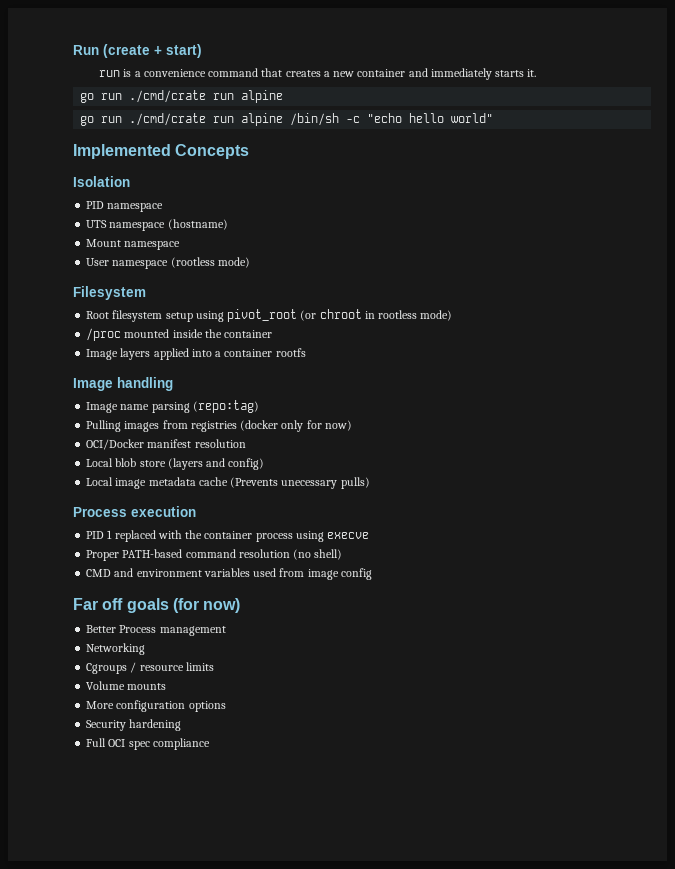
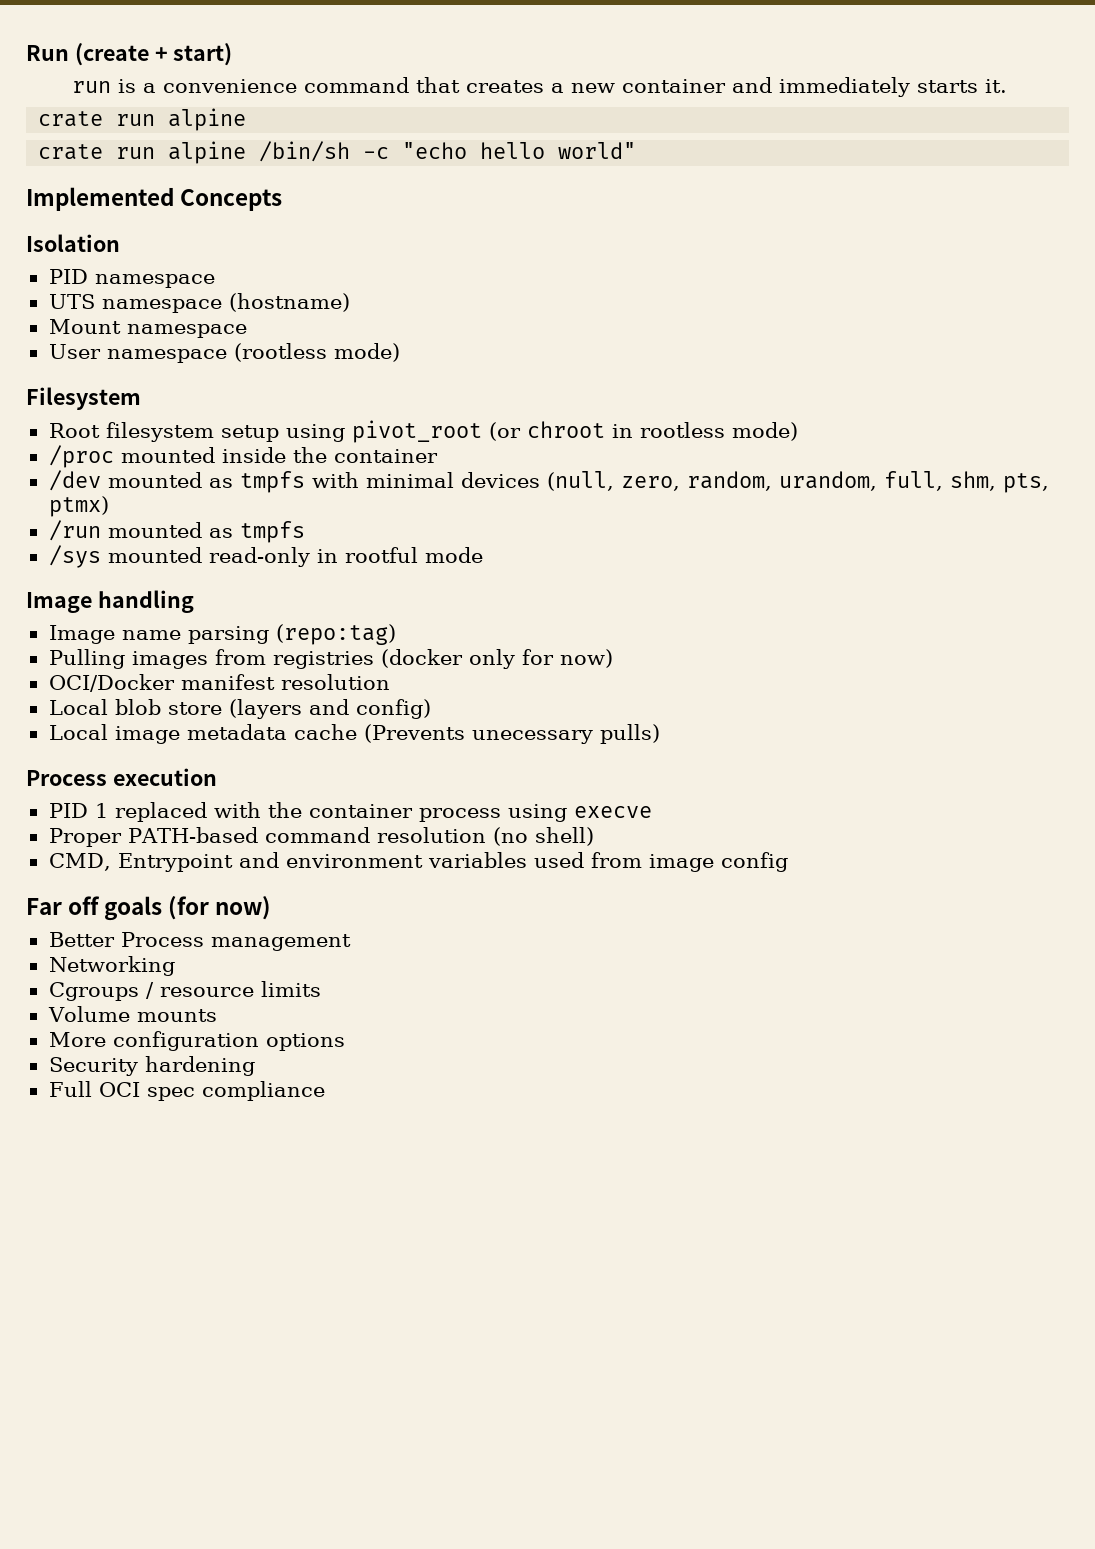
[80,90,207,103] go run ./cmd/crate -> [38,111,104,127] crate
[80,113,207,126] go run ./cmd/crate -> [38,144,104,160] crate
[86,348,306,360] Image layers applied into a container rootfs -> [48,470,1049,493] [48,496,109,517] [48,520,305,543] [48,545,483,568] /dev mounted as tmpfs with minimal devices (null, zero, random, urandom, full, shm, pts, ptmx) // /run mounted as tmpfs // /sys mounted read-only in rootful mode
[86,569,112,577] CMD -> [48,853,233,872] CMD, Entrypoint

